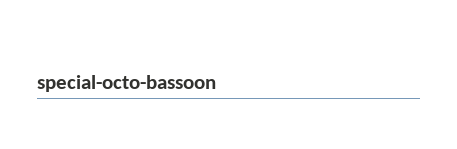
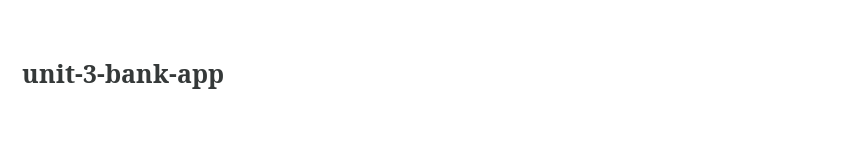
[37,75,216,92] special-octo-bassoon -> [22,64,224,89] unit-3-bank-app

